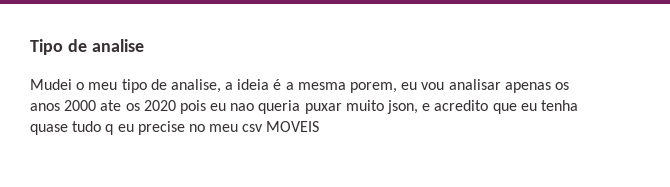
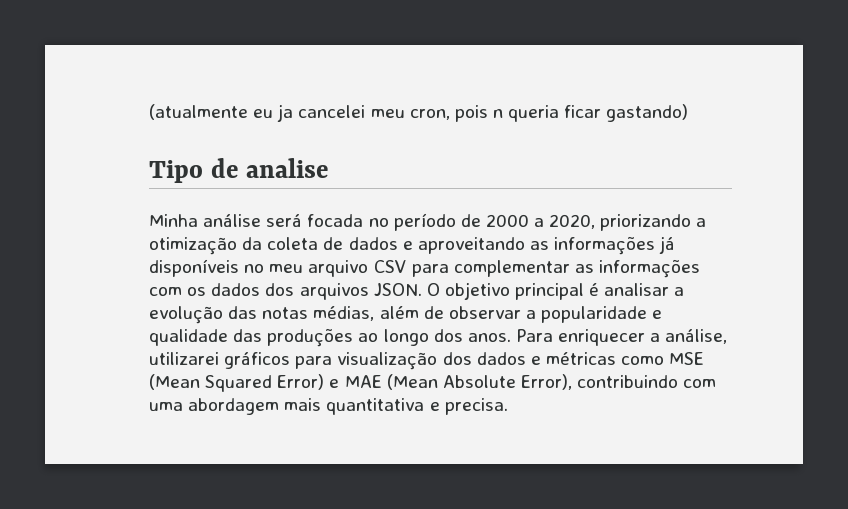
[30,39,144,55] [30,79,569,93] [30,100,578,114] [30,121,320,135] Tipo de analise // Mudei o meu tipo de analise, a ideia é a mesma porem, eu vou analisar apenas os anos 2000 ate os 2020 pois eu nao queria puxar muito json, e acredito que eu tenha quase tudo q eu precise no meu csv MOVEIS -> [149,104,689,122] [149,158,330,183] [149,213,707,231] [149,236,676,255] [149,259,701,278] [149,282,685,300] [149,306,663,324] [149,328,728,347] [149,352,705,370] [149,374,717,392] [149,398,508,415] (atualmente eu ja cancelei meu cron, pois n queria ficar gastando) // Tipo de analise // Minha análise será focada no período de 2000 a 2020, priorizando a otimização da coleta de dados e aproveitando as informações já disponíveis no meu arquivo CSV para complementar as informações com os dados dos arquivos JSON. O objetivo principal é analisar a evolução das notas médias, além de observar a popularidade e qualidade das produções ao longo dos anos. Para enriquecer a análise, utilizarei gráficos para visualização dos dados e métricas como MSE (Mean Squared Error) e MAE (Mean Absolute Error), contribuindo com uma abordagem mais quantitativa e precisa.

